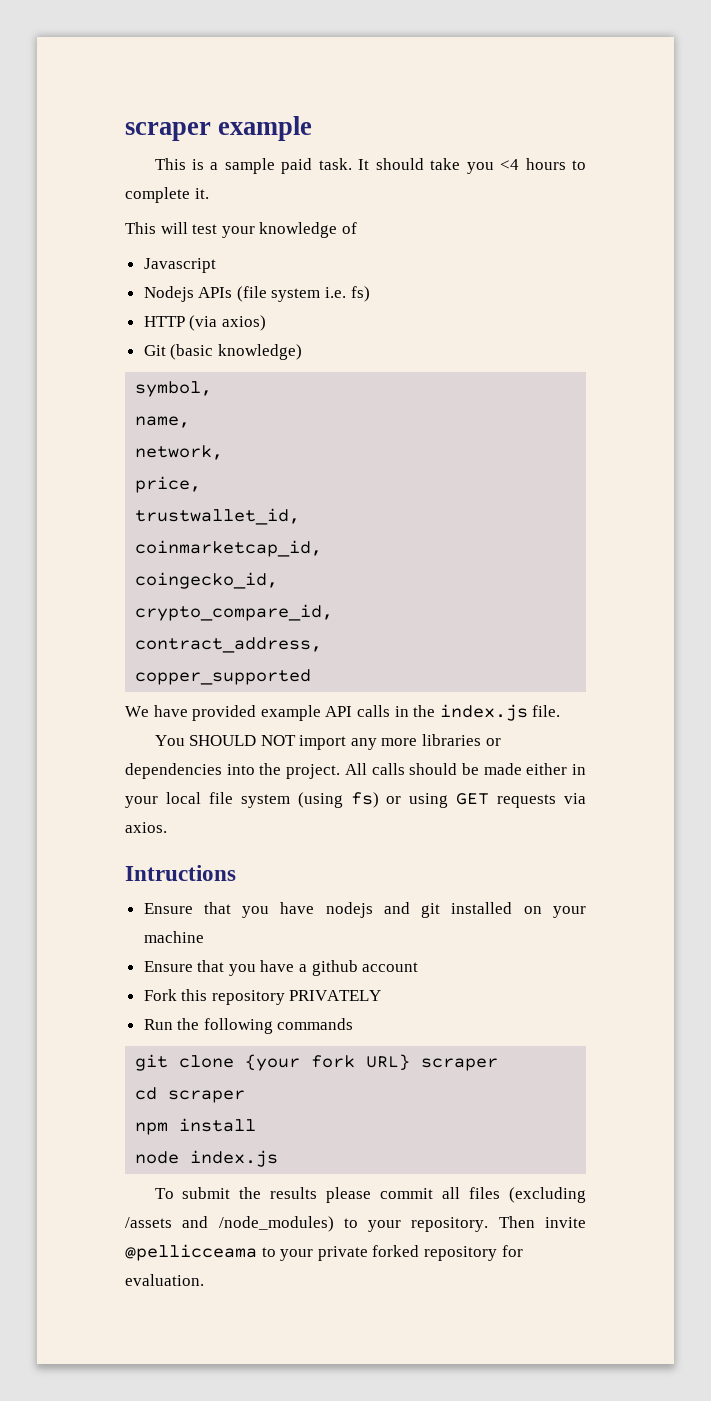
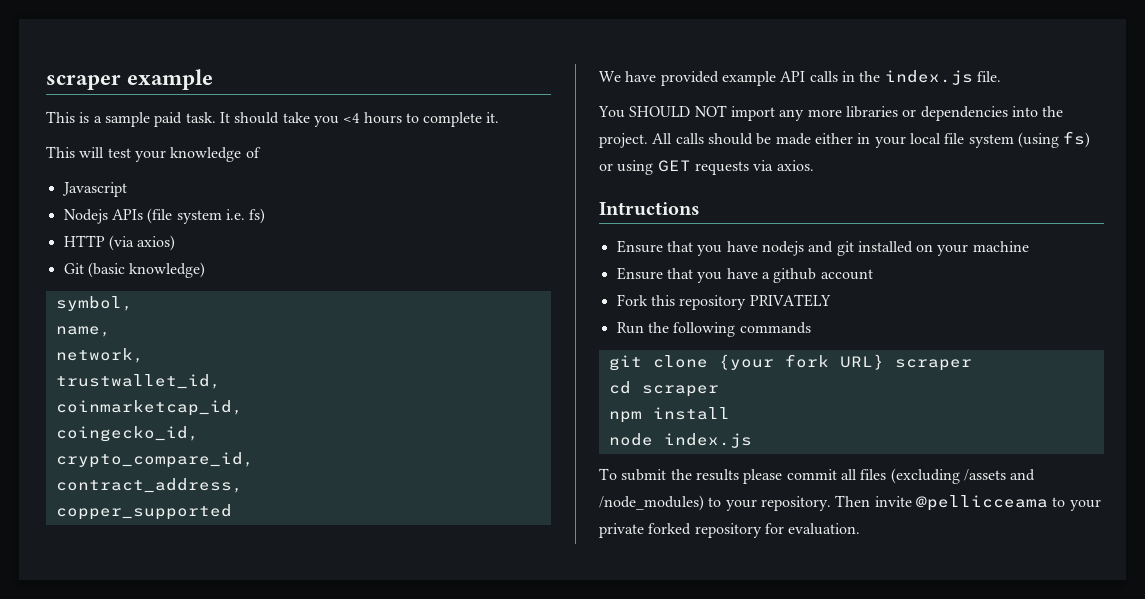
[135,476,202,493] // price, -> (144, 355) none

